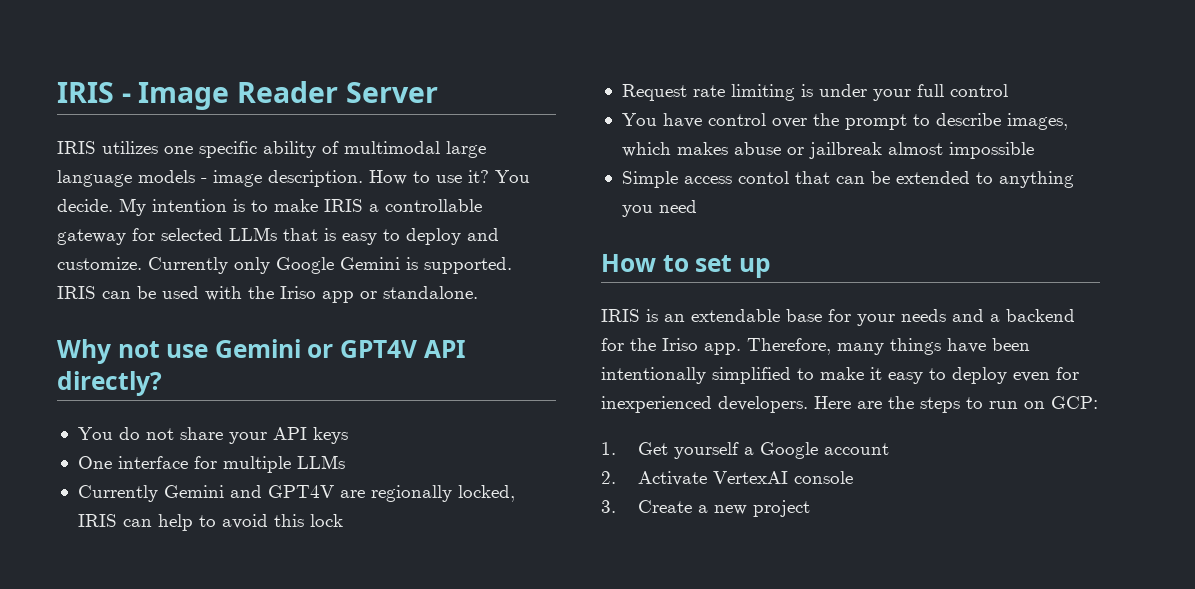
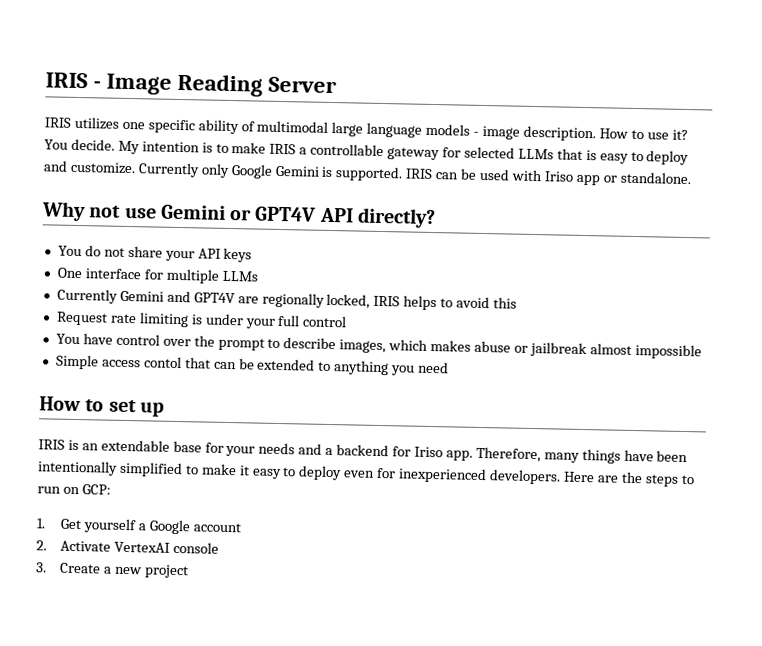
[237,81,339,103] Reader -> [177,73,264,97] Reading
[248,286,274,299] the -> (543, 175) none
[122,514,193,531] can help -> [403,295,438,311] helps
[309,514,343,527] lock -> (518, 303) none
[630,338,656,351] the -> (412, 451) none

